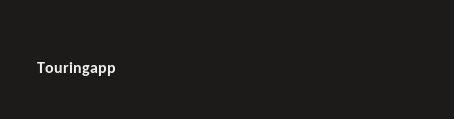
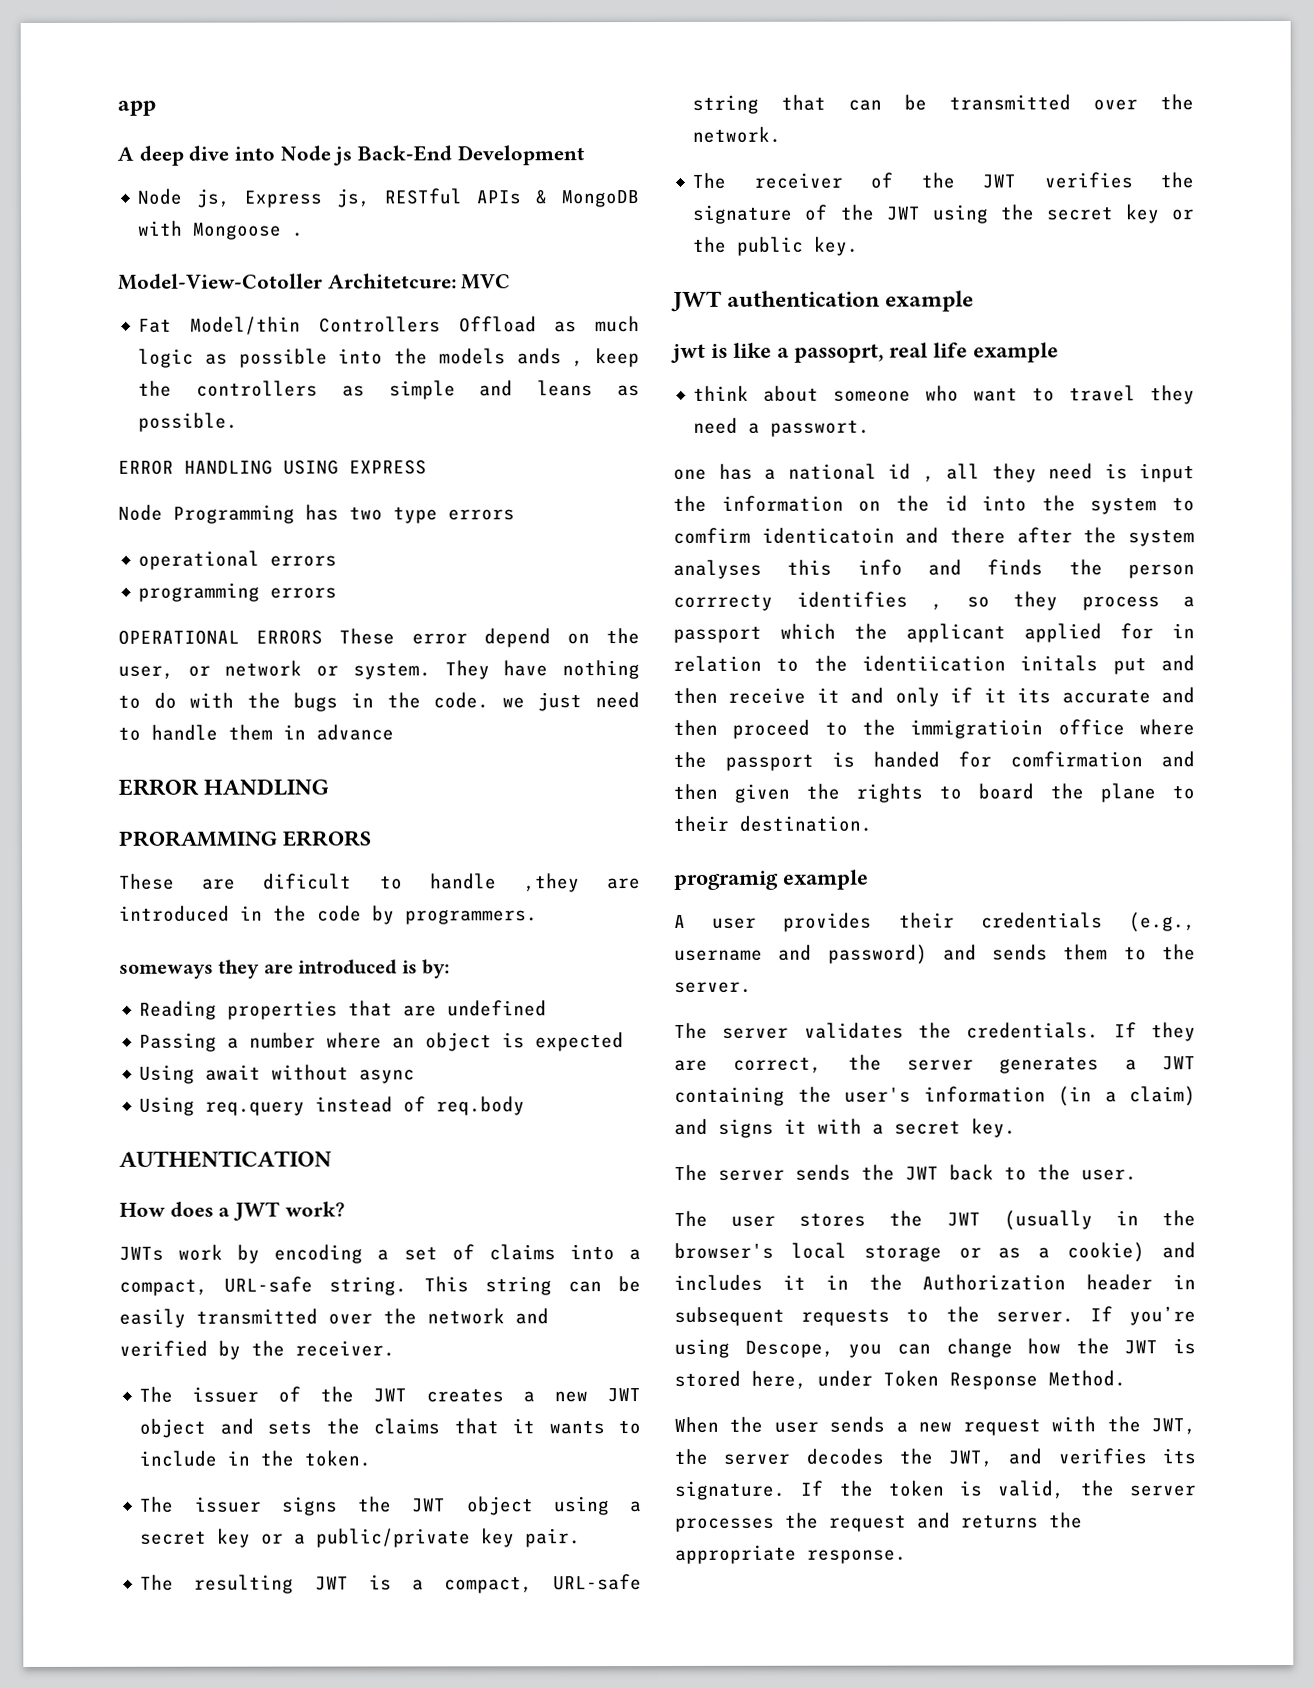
[37,62,116,76] Touringapp -> [117,100,156,116] [117,145,585,166] [137,188,639,208] [138,220,305,240] [118,273,512,290] [138,316,640,335] [138,348,640,368] [138,380,640,400] [138,412,239,432] [118,459,427,475] [118,504,515,524] [138,550,338,570] [138,582,338,602] [118,628,640,648] [118,660,640,680] [118,692,641,712] [118,724,394,741] [118,778,330,796] [118,830,372,847] [119,873,641,893] [119,905,538,925] [119,959,450,979] [139,1000,548,1020] [139,1032,625,1052] [139,1064,416,1084] [139,1096,526,1116] [119,1150,332,1168] [119,1201,345,1221] [119,1244,641,1264] [119,1276,642,1296] [119,1308,549,1328] [119,1340,395,1360] [139,1386,641,1403] [139,1418,641,1438] [139,1450,372,1467] [140,1496,642,1516] [140,1528,582,1548] [140,1574,642,1594] [692,94,1194,114] [692,126,782,143] [692,172,1194,189] [692,204,1195,224] [693,236,860,256] [671,290,975,312] [671,342,1059,363] [693,385,1195,405] [693,417,871,437] [673,463,1195,483] [673,495,1195,515] [673,527,1195,547] [673,559,1195,579] [673,591,1195,611] [673,623,1195,643] [673,655,1195,675] [673,687,1195,707] [673,719,1195,739] [673,751,1195,771] [673,783,1195,803] [673,815,872,832] [674,869,869,890] [674,912,1196,933] [674,944,1196,965] [674,981,752,993] [674,1022,1196,1042] [674,1054,1196,1074] [674,1086,1196,1107] [674,1118,1016,1138] [674,1164,1137,1181] [674,1210,1196,1231] [674,1242,1196,1263] [674,1274,1196,1291] [674,1306,1196,1326] [674,1338,1196,1358] [674,1370,1126,1390] [674,1416,1196,1436] [674,1448,1196,1467] [675,1480,1197,1500] [675,1512,1083,1532] [675,1544,907,1564] app // A deep dive into Node js Back-End Development // Node js, Express js, RESTful APIs & MongoDB with Mongoose . // Model-View-Cotoller Architetcure: MVC // Fat Model/thin Controllers Offload as much logic as possible into the models ands , keep the controllers as simple and leans as possible. // ERROR HANDLING USING EXPRESS // Node Programming has two type errors // operational errors // programming errors // OPERATIONAL ERRORS These error depend on the user, or network or system. They have nothing to do with the bugs in the code. we just need to handle them in advance // ERROR HANDLING // PRORAMMING ERRORS // These are dificult to handle ,they are introduced in the code by programmers. // someways they are introduced is by: // Reading properties that are undefined // Passing a number where an object is expected // Using await without async // Using req.query instead of req.body // AUTHENTICATION // How does a JWT work? // JWTs work by encoding a set of claims into a compact, URL-safe string. This string can be easily transmitted over the network and verified by the receiver. // The issuer of the JWT creates a new JWT object and sets the claims that it wants to include in the token. // The issuer signs the JWT object using a secret key or a public/private key pair. // The resulting JWT is a compact, URL-safe string that can be transmitted over the network. // The receiver of the JWT verifies the signature of the JWT using the secret key or the public key. // JWT authentication example // jwt is like a passoprt, real life example // think about someone who want to travel they need a passwort. // one has a national id , all they need is input the information on the id into the system to comfirm identicatoin and there after the system analyses this info and finds the person corrrecty identifies , so they process a passport which the applicant applied for in relation to the identiication initals put and then receive it and only if it its accurate and then proceed to the immigratioin office where the passport is handed for comfirmation and then given the rights to board the plane to their destination. // programig example // A user provides their credentials (e.g., username and password) and sends them to the server. // The server validates the credentials. If they are correct, the server generates a JWT containing the user's information (in a claim) and signs it with a secret key. // The server sends the JWT back to the user. // The user stores the JWT (usually in the browser's local storage or as a cookie) and includes it in the Authorization header in subsequent requests to the server. If you’re using Descope, you can change how the JWT is stored here, under Token Response Method. // When the user sends a new request with the JWT, the server decodes the JWT, and verifies its signature. If the token is valid, the server processes the request and returns the appropriate response.

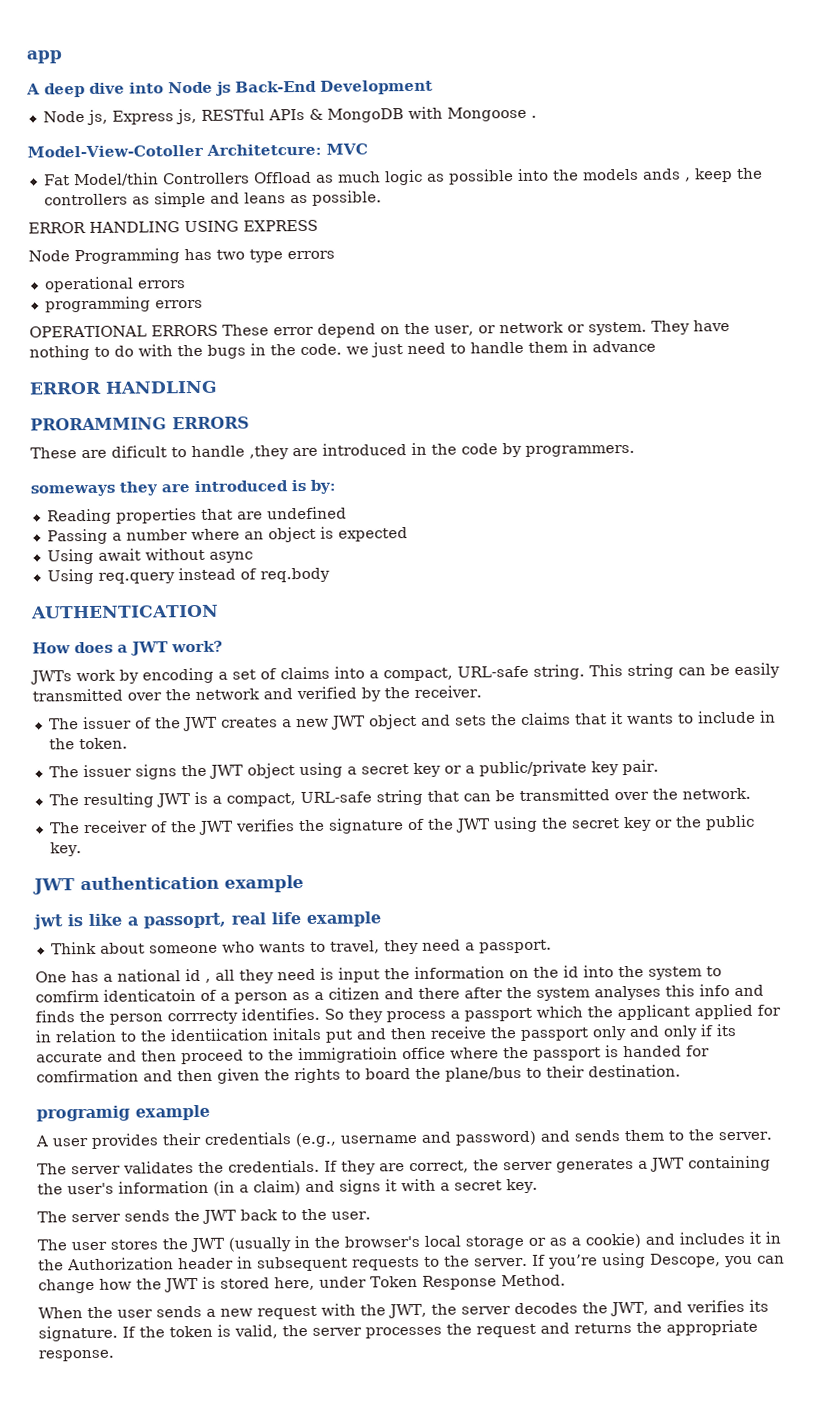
[693,385,750,401] think -> [50,941,97,955] Think
[973,385,1137,402] want to travel -> [258,940,380,954] wants to travel,
[770,419,871,437] [673,468,707,480] passwort. // one -> [478,939,552,954] [35,971,67,983] passport. // One
(895, 535) none -> [200,987,380,1004] of a person as a citizen
[796,591,990,610] identifies , so -> [241,1007,344,1021] identifies. So
[816,687,840,703] it -> [490,1026,627,1042] the passport only
[983,687,1007,703] it -> (714, 1030) none
[1100,783,1156,803] plane -> [445,1067,522,1082] plane/bus

